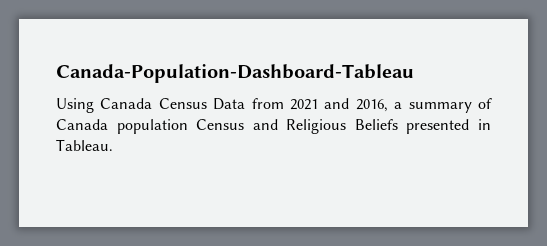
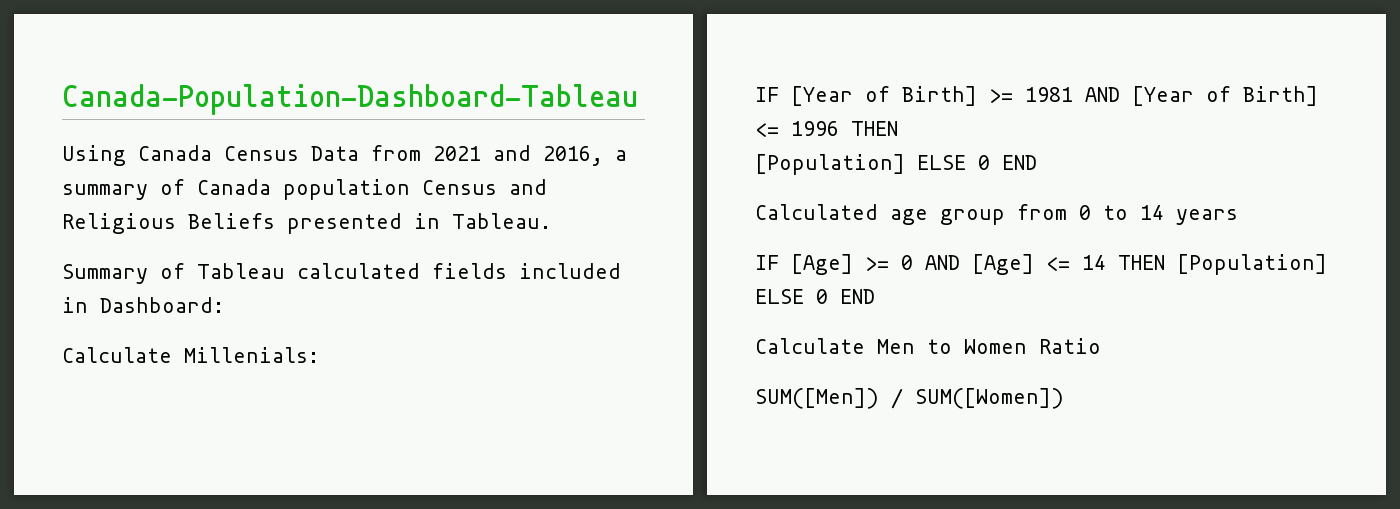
(113, 145) none -> [62,263,621,284] [62,297,224,313] [62,347,319,363] [755,86,1318,106] [755,121,898,137] [755,154,1037,175] [755,204,1238,225] [755,254,1327,275] [755,289,875,304] [755,338,1101,354] [755,388,1064,409] // Summary of Tableau calculated fields included in Dashboard: // Calculate Millenials: // IF [Year of Birth] >= 1981 AND [Year of Birth] <= 1996 THEN // [Population] ELSE 0 END // Calculated age group from 0 to 14 years // IF [Age] >= 0 AND [Age] <= 14 THEN [Population] ELSE 0 END // Calculate Men to Women Ratio // SUM([Men]) / SUM([Women])

